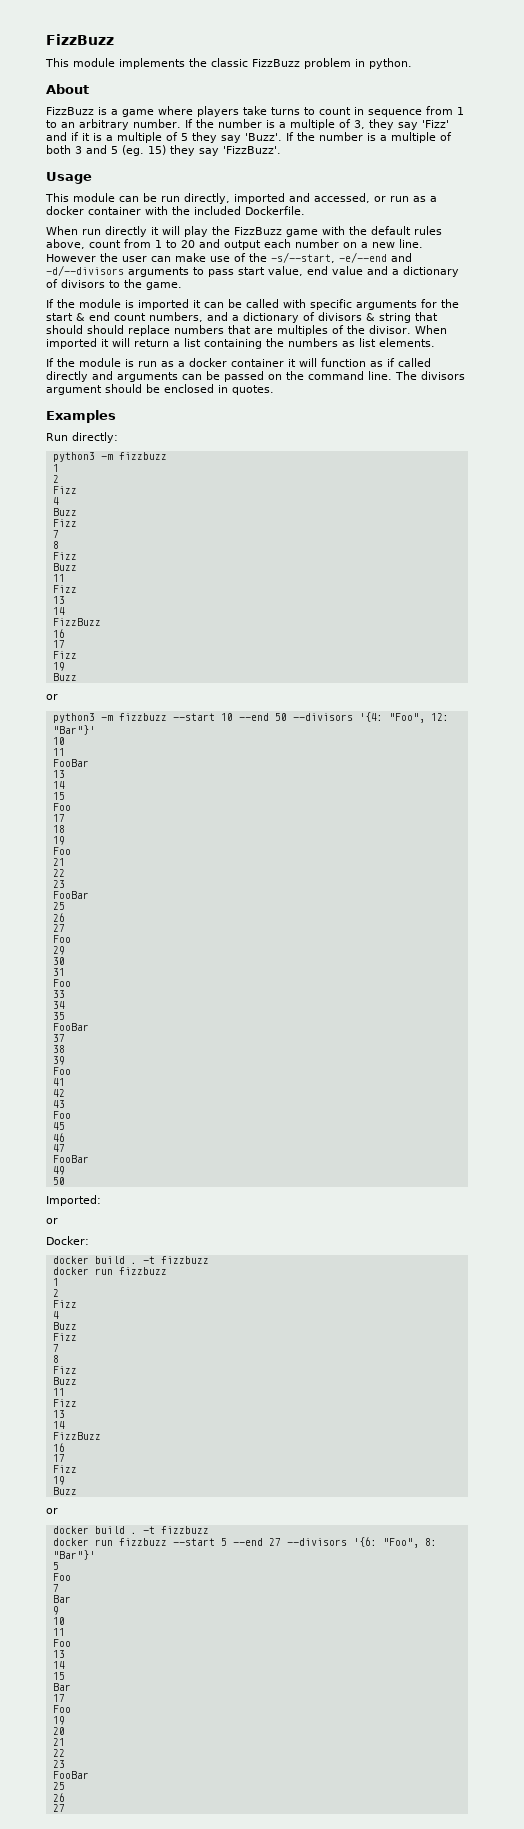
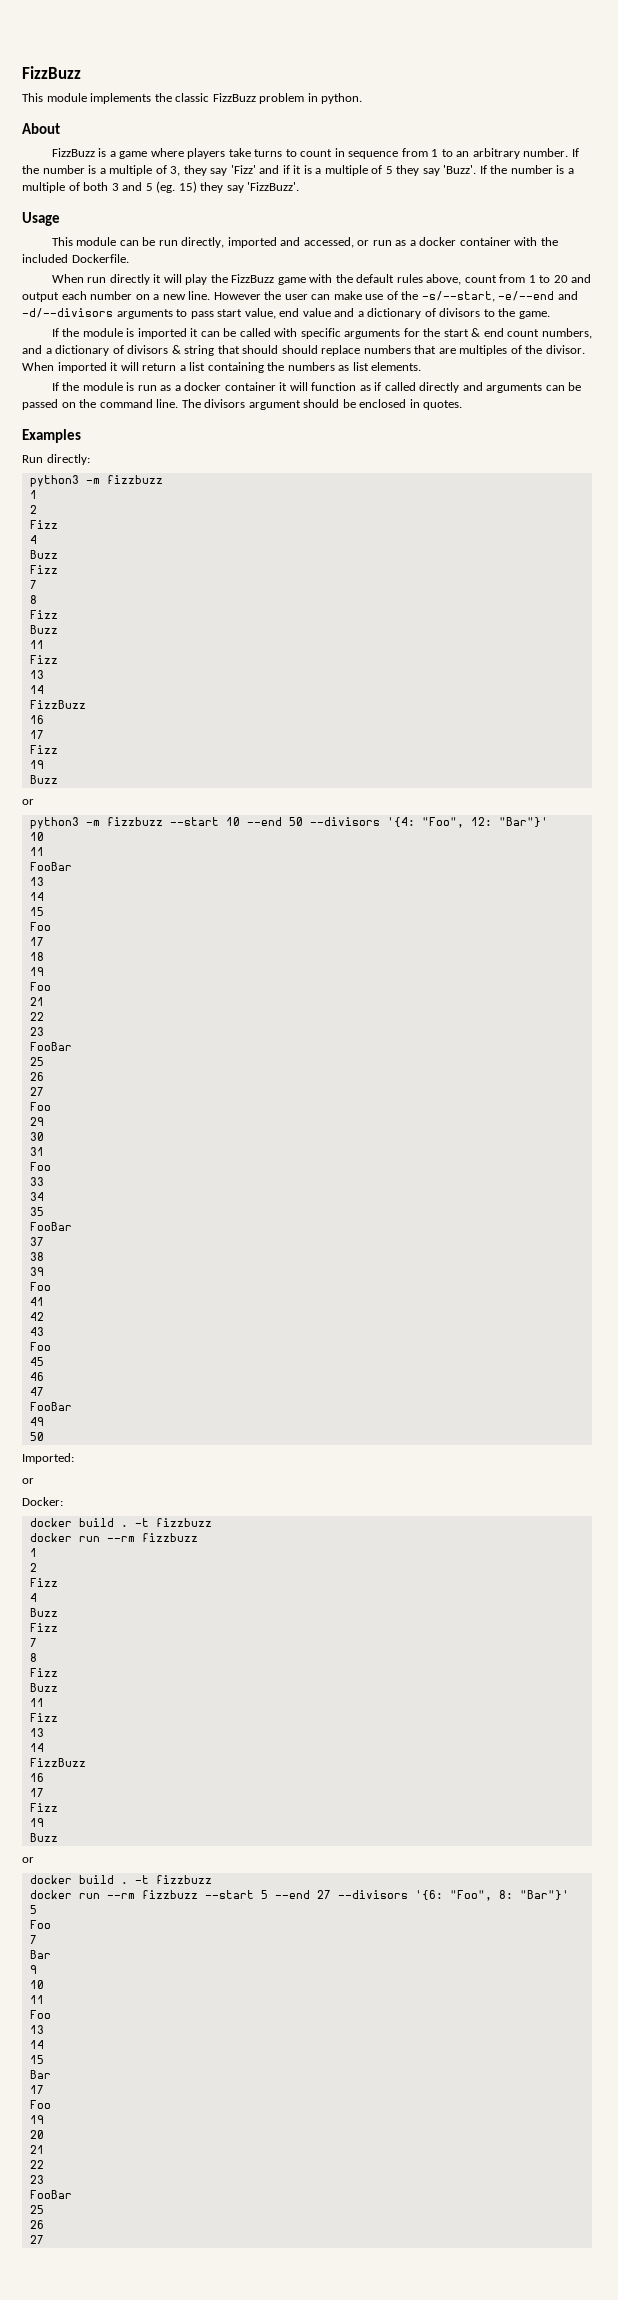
(113, 1271) none -> [106,1536,135,1542] --rm
(113, 1542) none -> [106,1893,135,1899] --rm

